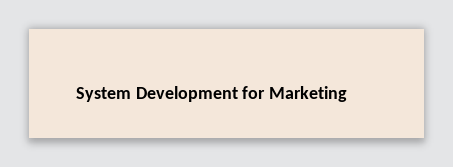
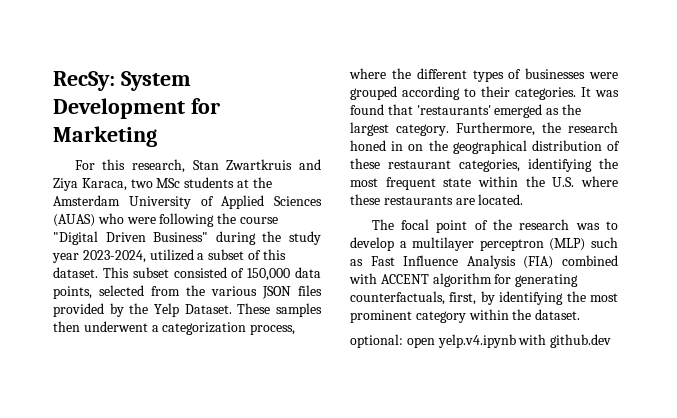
(76, 94) none -> [53,71,115,91] RecSy:
(348, 94) none -> [74,159,321,173] [53,177,272,191] [53,195,322,209] [53,213,278,227] [53,231,321,245] [52,249,286,263] [53,267,321,281] [53,285,322,299] [53,303,322,317] [53,321,296,335] [349,68,618,82] [350,86,619,100] [350,104,581,118] [350,122,618,136] [350,140,620,154] [350,158,618,172] [350,176,618,190] [350,194,524,205] [371,219,618,233] [350,237,618,251] [350,255,618,269] [349,273,579,287] [350,291,618,305] [350,309,581,323] [350,334,612,348] // For this research, Stan Zwartkruis and Ziya Karaca, two MSc students at the Amsterdam University of Applied Sciences (AUAS) who were following the course "Digital Driven Business" during the study year 2023-2024, utilized a subset of this dataset. This subset consisted of 150,000 data points, selected from the various JSON files provided by the Yelp Dataset. These samples then underwent a categorization process, where the different types of businesses were grouped according to their categories. It was found that 'restaurants' emerged as the largest category. Furthermore, the research honed in on the geographical distribution of these restaurant categories, identifying the most frequent state within the U.S. where these restaurants are located. // The focal point of the research was to develop a multilayer perceptron (MLP) such as Fast Influence Analysis (FIA) combined with ACCENT algorithm for generating counterfactuals, first, by identifying the most prominent category within the dataset. // optional: open yelp.v4.ipynb with github.dev

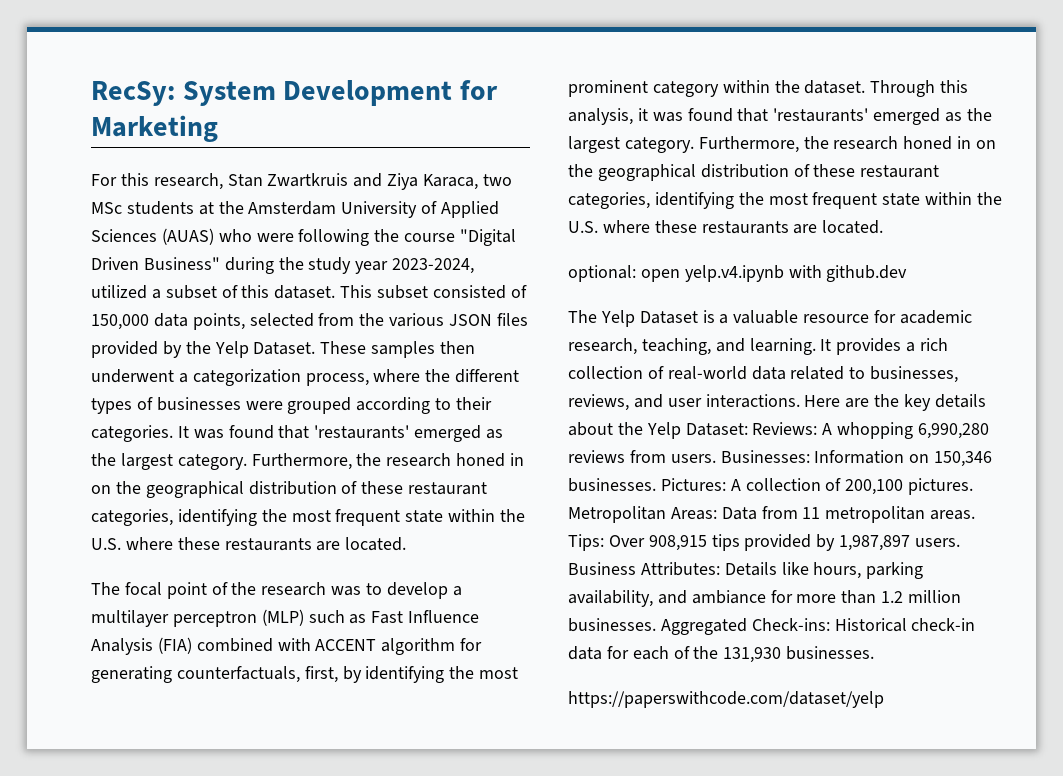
(581, 314) none -> [870,80,969,97] [568,108,992,125] [568,136,997,153] [568,164,940,181] [568,192,1003,209] [568,220,884,234] Through this analysis, it was found that 'restaurants' emerged as the largest category. Furthermore, the research honed in on the geographical distribution of these restaurant categories, identifying the most frequent state within the U.S. where these restaurants are located.
(612, 341) none -> [568,310,972,327] [568,338,949,355] [568,366,959,383] [568,394,986,411] [568,422,990,439] [568,450,993,467] [568,478,974,495] [568,506,976,523] [568,534,961,551] [568,562,924,579] [568,590,962,607] [568,618,976,635] [568,646,875,663] [568,691,884,708] // The Yelp Dataset is a valuable resource for academic research, teaching, and learning. It provides a rich collection of real-world data related to businesses, reviews, and user interactions. Here are the key details about the Yelp Dataset: Reviews: A whopping 6,990,280 reviews from users. Businesses: Information on 150,346 businesses. Pictures: A collection of 200,100 pictures. Metropolitan Areas: Data from 11 metropolitan areas. Tips: Over 908,915 tips provided by 1,987,897 users. Business Attributes: Details like hours, parking availability, and ambiance for more than 1.2 million businesses. Aggregated Check-ins: Historical check-in data for each of the 131,930 businesses. // https://paperswithcode.com/dataset/yelp

